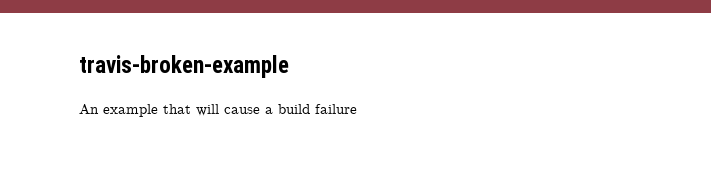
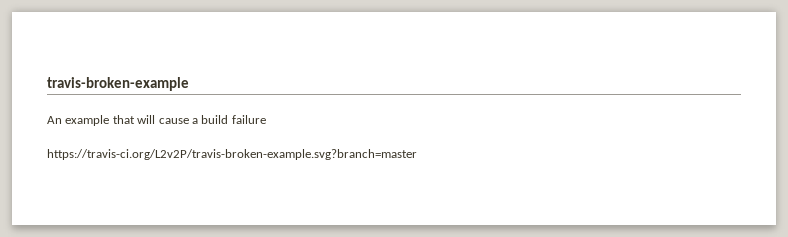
(357, 109) none -> [47,149,417,160] // https://travis-ci.org/L2v2P/travis-broken-example.svg?branch=master

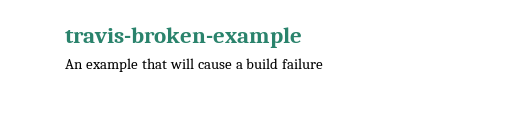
[47,149,417,160] // https://travis-ci.org/L2v2P/travis-broken-example.svg?branch=master -> (324, 63) none

